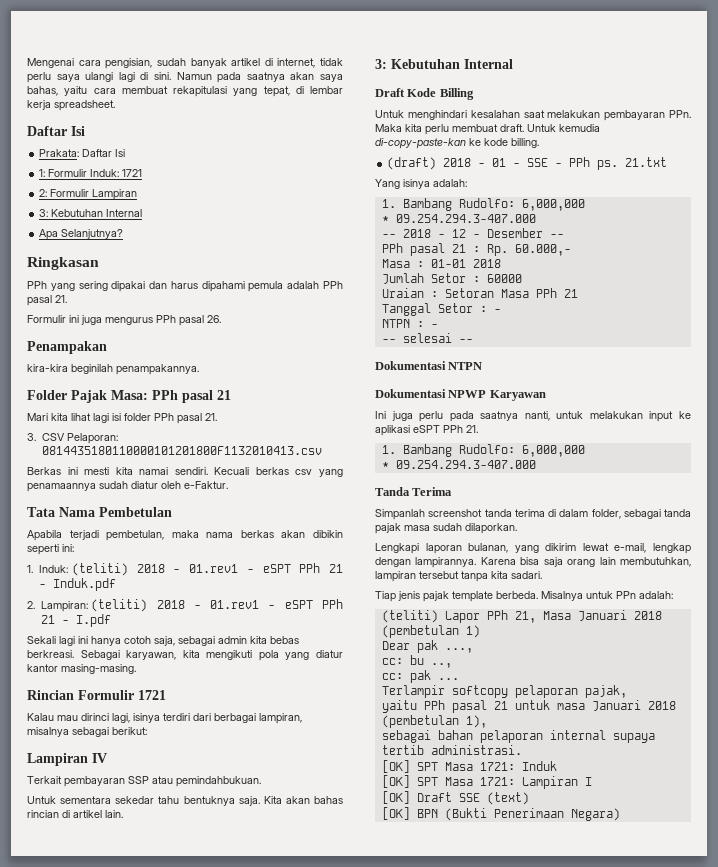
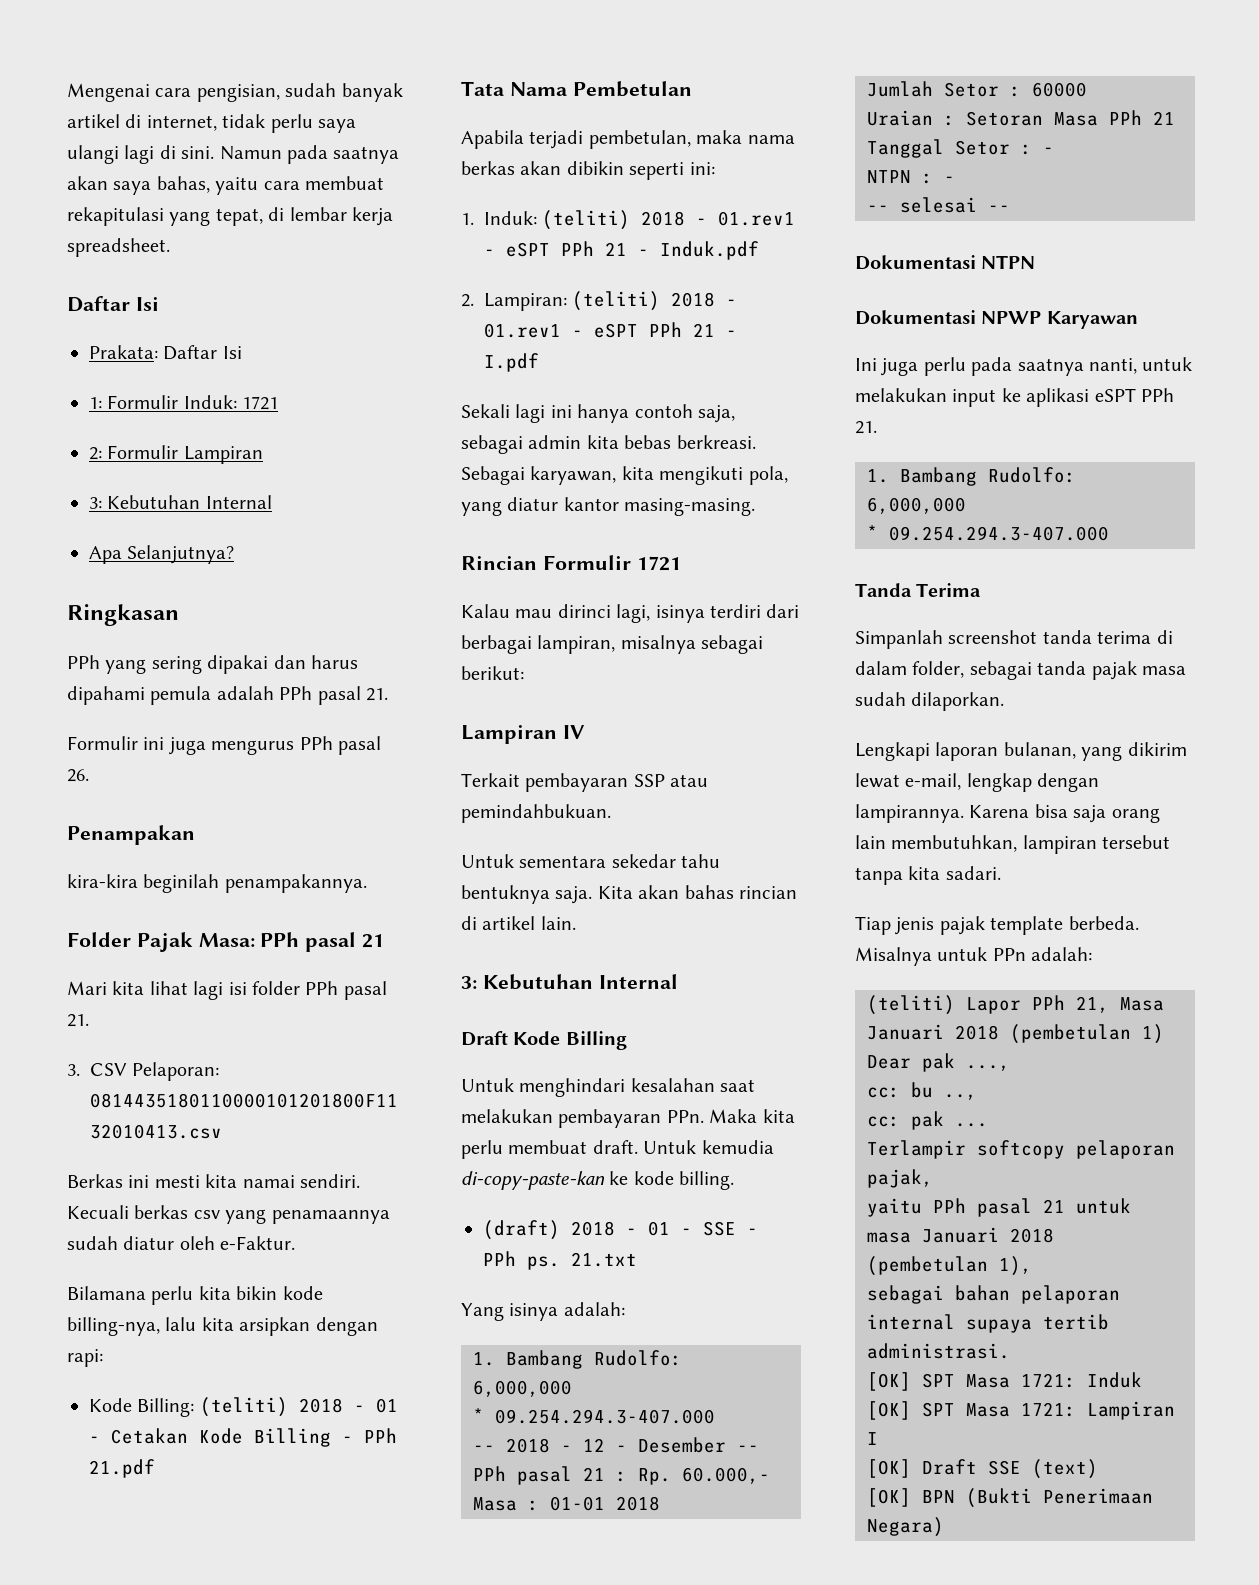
(228, 485) none -> [67,1286,323,1305] [67,1317,378,1336] [67,1349,103,1367] [89,1397,398,1417] [89,1428,397,1447] [89,1459,155,1478] // Bilamana perlu kita bikin kode billing-nya, lalu kita arsipkan dengan rapi: // Kode Billing: (teliti) 2018 - 01 - Cetakan Kode Billing - PPh 21.pdf
[124,636,151,644] cotoh -> [634,404,693,418] contoh
[258,650,279,661] pola -> [748,466,788,485] pola,

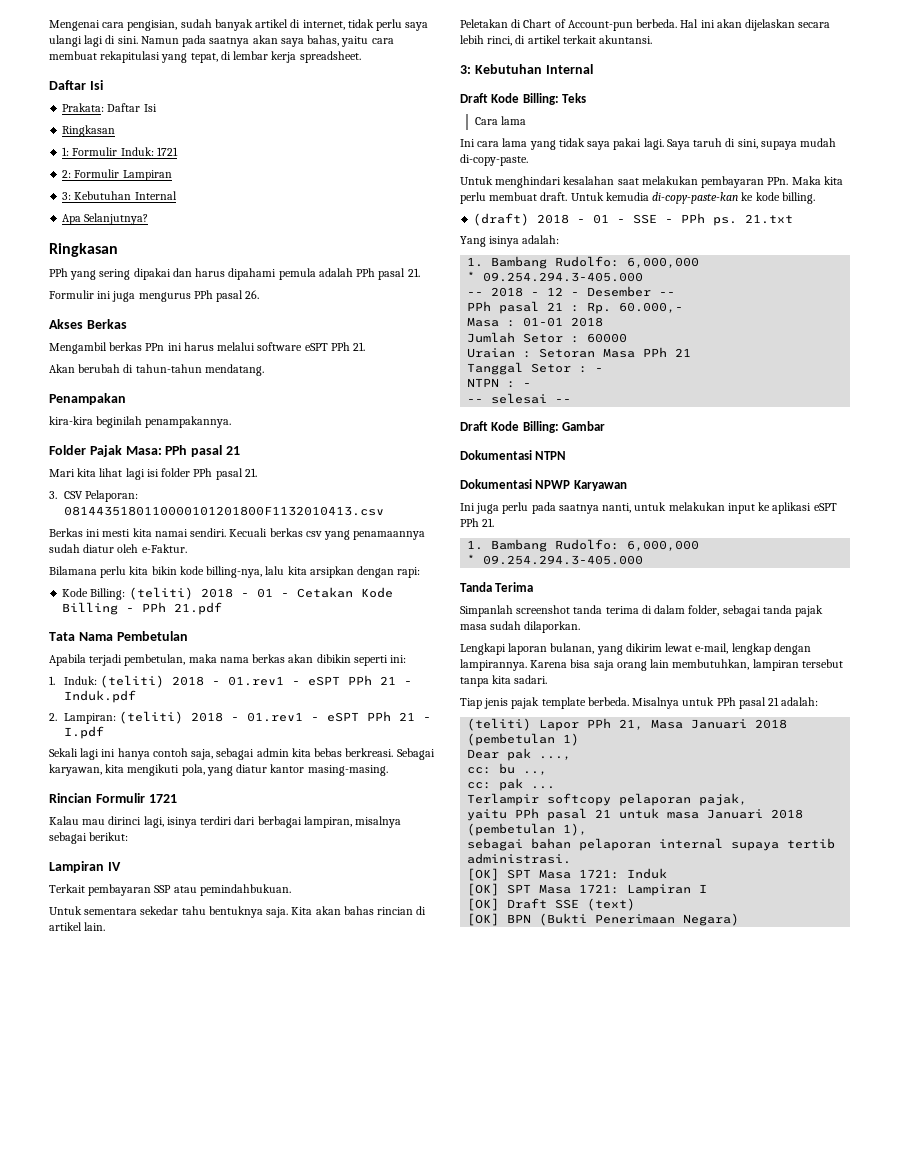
(242, 352) none -> [62,125,116,137] // Ringkasan
(89, 775) none -> [49,319,127,329] [49,342,366,354] [49,364,264,376] // Akses Berkas // Mengambil berkas PPn ini harus melalui software eSPT PPh 21. // Akan berubah di tahun-tahun mendatang.
(576, 923) none -> [460,19,831,31] [460,35,653,46] // Peletakan di Chart of Account-pun berbeda. Hal ini akan dijelaskan secara lebih rinci, di artikel terkait akuntansi.
[565,1031,627,1050] Billing -> [522,93,587,105] [474,116,526,125] [460,138,837,150] [460,154,528,166] Billing: Teks // Cara lama // Ini cara lama yang tidak saya pakai lagi. Saya taruh di sini, supaya mudah di-copy-paste.
[495,1409,715,1424] 09.254.294.3-407.000 -> [483,272,644,282] 09.254.294.3-405.000
(1010, 208) none -> [460,421,606,433] // Draft Kode Billing: Gambar
[889,526,1109,541] 09.254.294.3-407.000 -> [483,555,644,565] 09.254.294.3-405.000
[992,948,1026,961] PPn -> [716,697,780,709] PPh pasal 21

